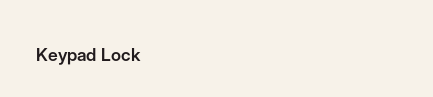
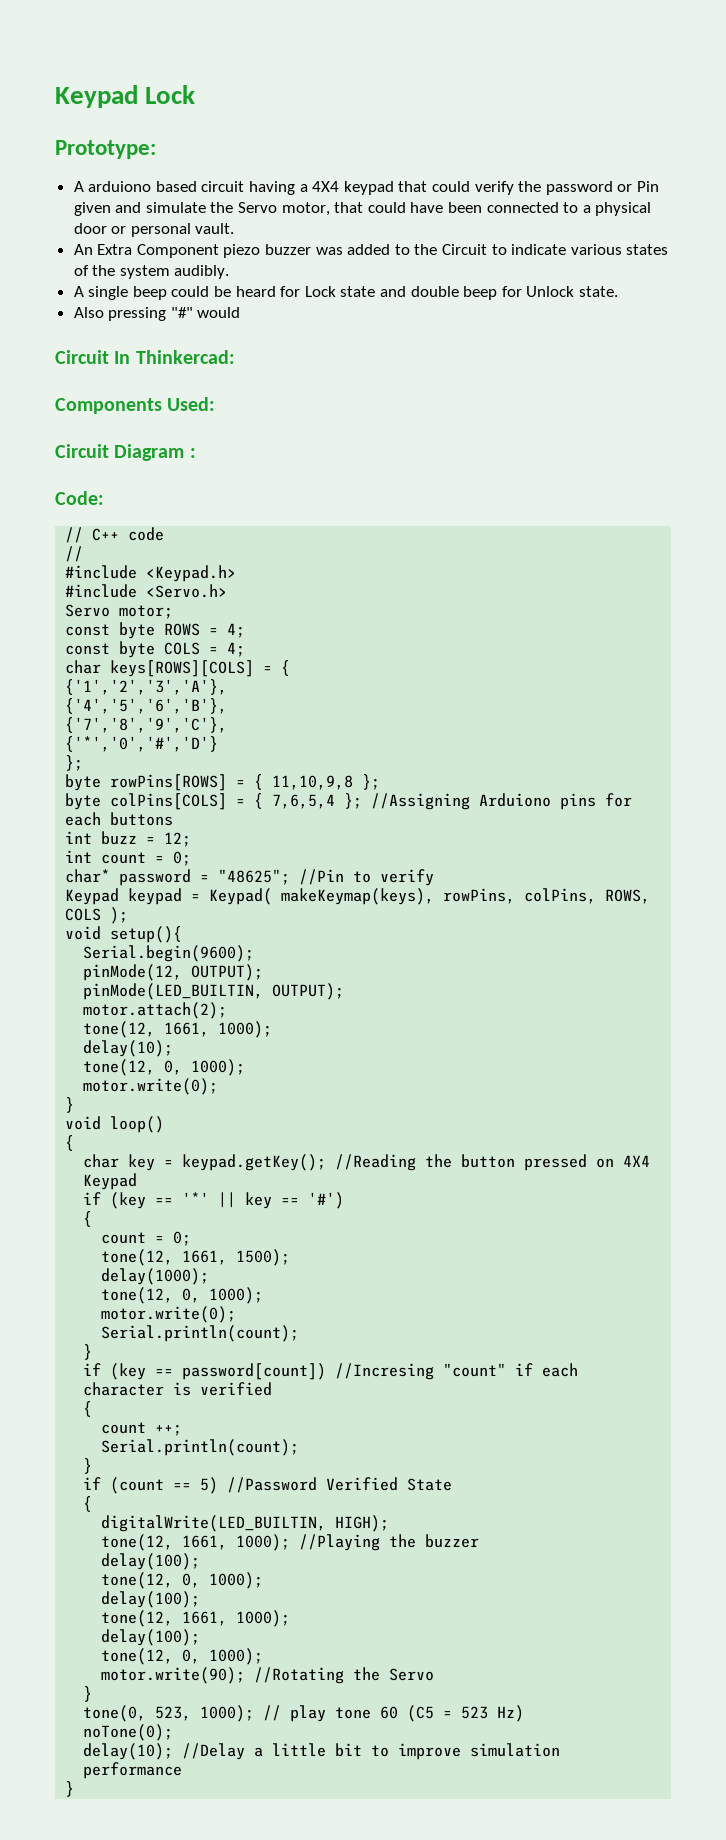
(141, 54) none -> [55,140,156,159] [73,181,659,195] [73,202,652,216] [73,223,235,237] [73,244,669,258] [73,265,230,279] [73,286,618,300] [73,307,241,321] [55,350,235,364] [55,397,216,414] [55,444,196,461] [55,491,104,505] [65,527,165,543] [65,546,84,562] [65,565,237,582] [65,584,228,598] [65,604,174,619] [65,622,246,639] [65,641,246,658] [65,660,291,677] [65,679,228,695] [65,698,228,714] [65,717,228,733] [65,736,219,752] [65,755,84,771] [65,774,381,791] [65,793,633,810] [65,812,174,826] [65,831,192,847] [65,850,192,866] [65,869,435,886] [65,888,651,905] [65,907,129,924] [65,926,183,943] [83,945,255,962] [83,964,264,981] [83,983,345,1000] [83,1002,228,1019] [83,1021,273,1038] [83,1040,174,1057] [83,1059,246,1076] [83,1078,219,1095] [65,1097,75,1113] [65,1116,165,1133] [65,1135,75,1151] [83,1154,651,1171] [83,1173,138,1190] [83,1192,345,1209] [83,1211,93,1227] [101,1231,192,1246] [101,1249,291,1266] [101,1268,210,1285] [101,1287,264,1304] [101,1306,237,1323] [101,1325,300,1342] [83,1344,93,1360] [83,1363,579,1380] [83,1382,273,1396] [83,1401,93,1417] [101,1422,183,1436] [101,1439,300,1456] [83,1458,93,1474] [83,1477,453,1494] [83,1496,93,1512] [101,1515,390,1532] [101,1534,480,1551] [101,1553,201,1570] [101,1572,264,1589] [101,1591,201,1608] [101,1610,291,1627] [101,1629,201,1646] [101,1648,264,1665] [101,1667,435,1684] [83,1686,93,1702] [83,1705,525,1722] [83,1724,174,1741] [83,1743,561,1760] [83,1762,183,1779] [65,1781,75,1797] // Prototype: // A arduiono based circuit having a 4X4 keypad that could verify the password or Pin given and simulate the Servo motor, that could have been connected to a physical door or personal vault. // An Extra Component piezo buzzer was added to the Circuit to indicate various states of the system audibly. // A single beep could be heard for Lock state and double beep for Unlock state. // Also pressing "#" would // Circuit In Thinkercad: // Components Used: // Circuit Diagram : // Code: // // C++ code // // // #include <Keypad.h> // #include <Servo.h> // Servo motor; // const byte ROWS = 4; // const byte COLS = 4; // char keys[ROWS][COLS] = { // {'1','2','3','A'}, // {'4','5','6','B'}, // {'7','8','9','C'}, // {'*','0','#','D'} // }; // byte rowPins[ROWS] = { 11,10,9,8 }; // byte colPins[COLS] = { 7,6,5,4 }; //Assigning Arduiono pins for each buttons // int buzz = 12; // int count = 0; // char* password = "48625"; //Pin to verify // Keypad keypad = Keypad( makeKeymap(keys), rowPins, colPins, ROWS, COLS ); // void setup(){ // Serial.begin(9600); // pinMode(12, OUTPUT); // pinMode(LED_BUILTIN, OUTPUT); // motor.attach(2); // tone(12, 1661, 1000); // delay(10); // tone(12, 0, 1000); // motor.write(0); // } // void loop() // { // char key = keypad.getKey(); //Reading the button pressed on 4X4 Keypad // if (key == '*' || key == '#') // { // count = 0; // tone(12, 1661, 1500); // delay(1000); // tone(12, 0, 1000); // motor.write(0); // Serial.println(count); // } // if (key == password[count]) //Incresing "count" if each character is verified // { // count ++; // Serial.println(count); // } // if (count == 5) //Password Verified State // { // digitalWrite(LED_BUILTIN, HIGH); // tone(12, 1661, 1000); //Playing the buzzer // delay(100); // tone(12, 0, 1000); // delay(100); // tone(12, 1661, 1000); // delay(100); // tone(12, 0, 1000); // motor.write(90); //Rotating the Servo // } // tone(0, 523, 1000); // play tone 60 (C5 = 523 Hz) // noTone(0); // delay(10); //Delay a little bit to improve simulation performance // }

